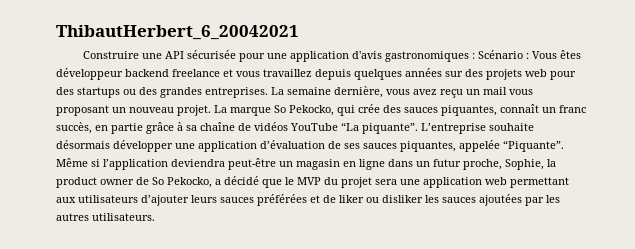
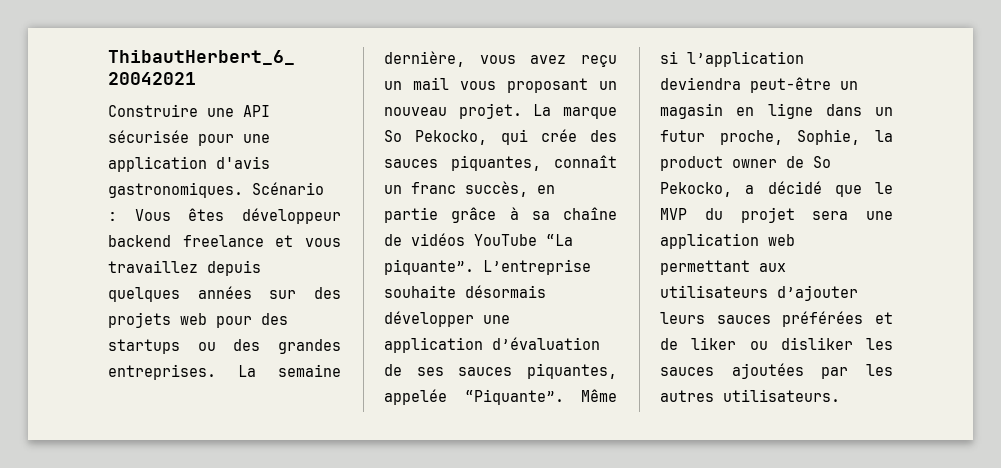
[384,51,475,62] gastronomiques : -> [108,182,243,198] gastronomiques.

